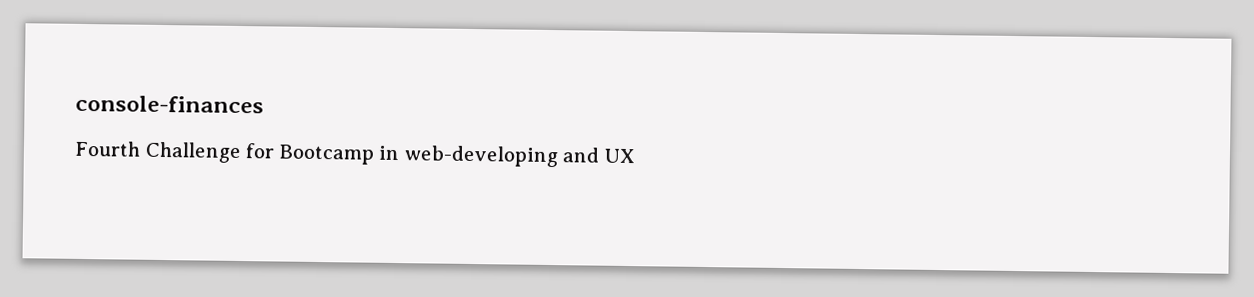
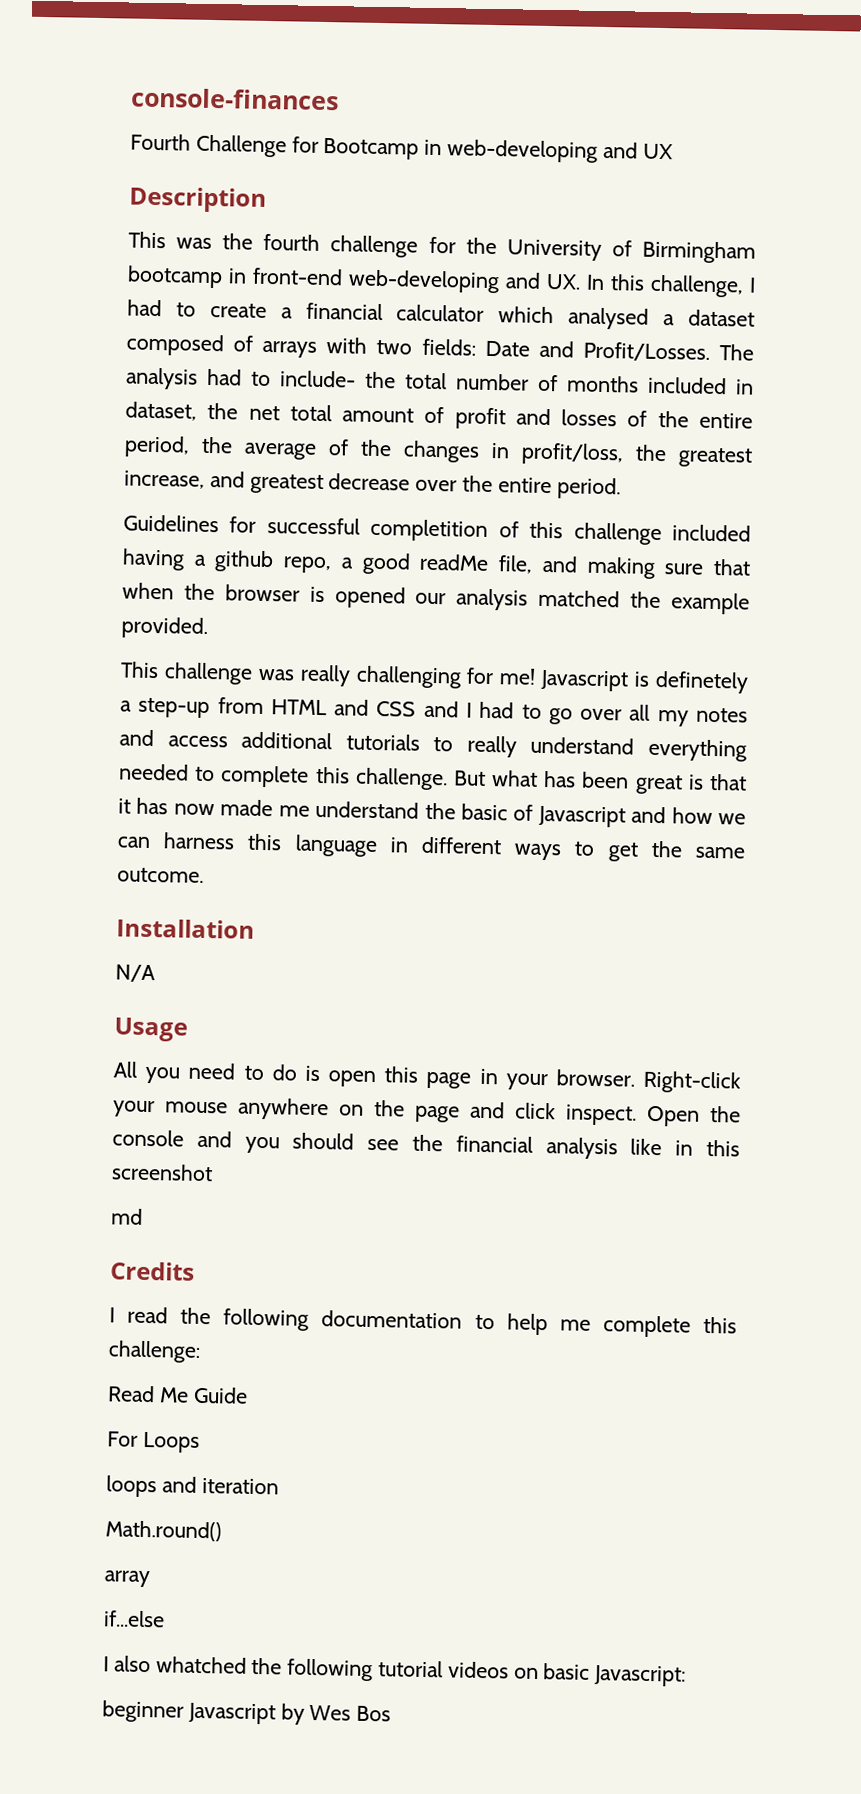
(635, 156) none -> [129,186,267,213] [128,231,756,264] [127,265,756,298] [127,299,756,330] [126,333,754,362] [126,367,754,395] [125,401,753,430] [124,435,753,468] [124,470,621,500] [123,514,752,546] [122,548,752,579] [122,582,751,615] [121,616,208,639] [120,661,750,694] [120,697,748,727] [119,729,747,762] [119,763,747,795] [118,797,746,828] [117,832,745,862] [117,867,204,883] [116,918,255,939] [115,964,156,983] [114,1017,188,1042] [113,1061,741,1094] [113,1097,741,1127] [112,1129,740,1160] [111,1163,213,1182] [111,1208,143,1225] [110,1261,195,1281] [109,1306,737,1338] [108,1340,201,1363] [107,1385,248,1404] [107,1431,200,1453] [106,1475,279,1498] [105,1520,222,1542] [104,1570,150,1588] [103,1610,165,1628] [103,1655,687,1687] [102,1700,392,1725] // Description // This was the fourth challenge for the University of Birmingham bootcamp in front-end web-developing and UX. In this challenge, I had to create a financial calculator which analysed a dataset composed of arrays with two fields: Date and Profit/Losses. The analysis had to include- the total number of months included in dataset, the net total amount of profit and losses of the entire period, the average of the changes in profit/loss, the greatest increase, and greatest decrease over the entire period. // Guidelines for successful completition of this challenge included having a github repo, a good readMe file, and making sure that when the browser is opened our analysis matched the example provided. // This challenge was really challenging for me! Javascript is definetely a step-up from HTML and CSS and I had to go over all my notes and access additional tutorials to really understand everything needed to complete this challenge. But what has been great is that it has now made me understand the basic of Javascript and how we can harness this language in different ways to get the same outcome. // Installation // N/A // Usage // All you need to do is open this page in your browser. Right-click your mouse anywhere on the page and click inspect. Open the console and you should see the financial analysis like in this screenshot // md // Credits // I read the following documentation to help me complete this challenge: // Read Me Guide // For Loops // loops and iteration // Math.round() // array // if...else // I also whatched the following tutorial videos on basic Javascript: // beginner Javascript by Wes Bos

